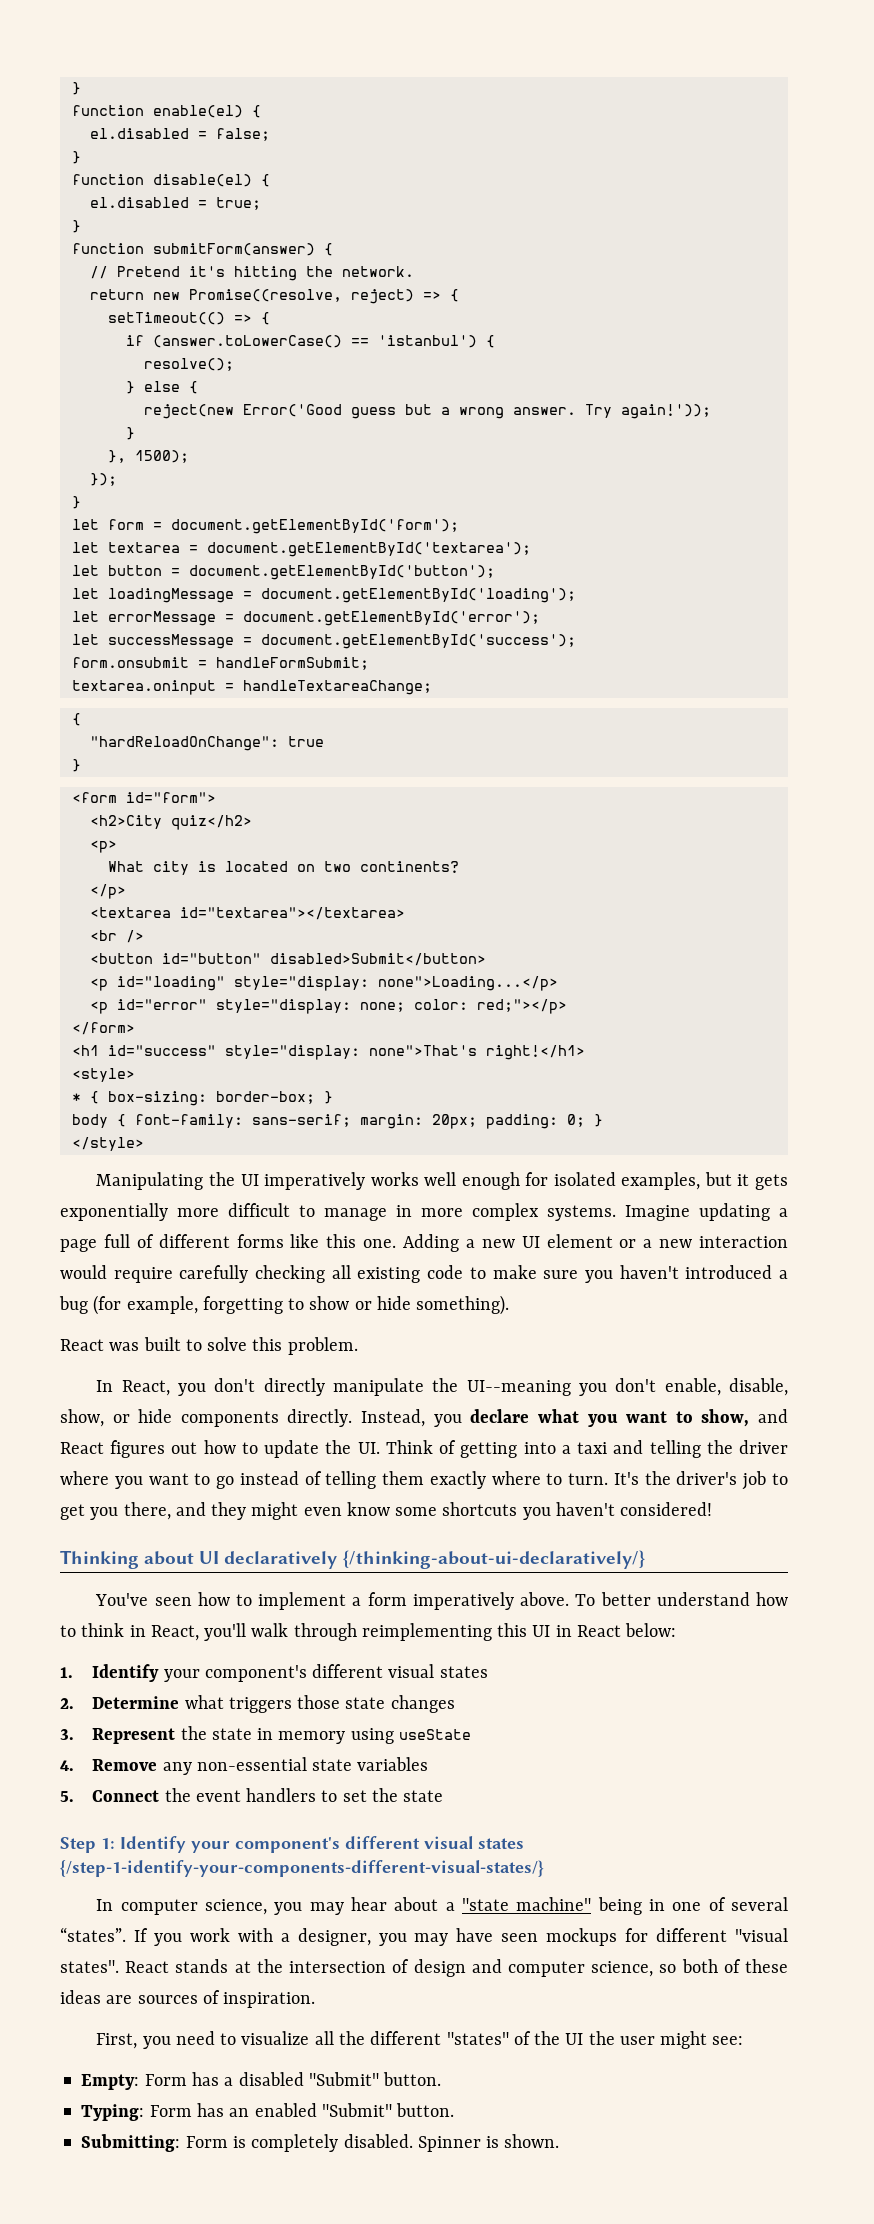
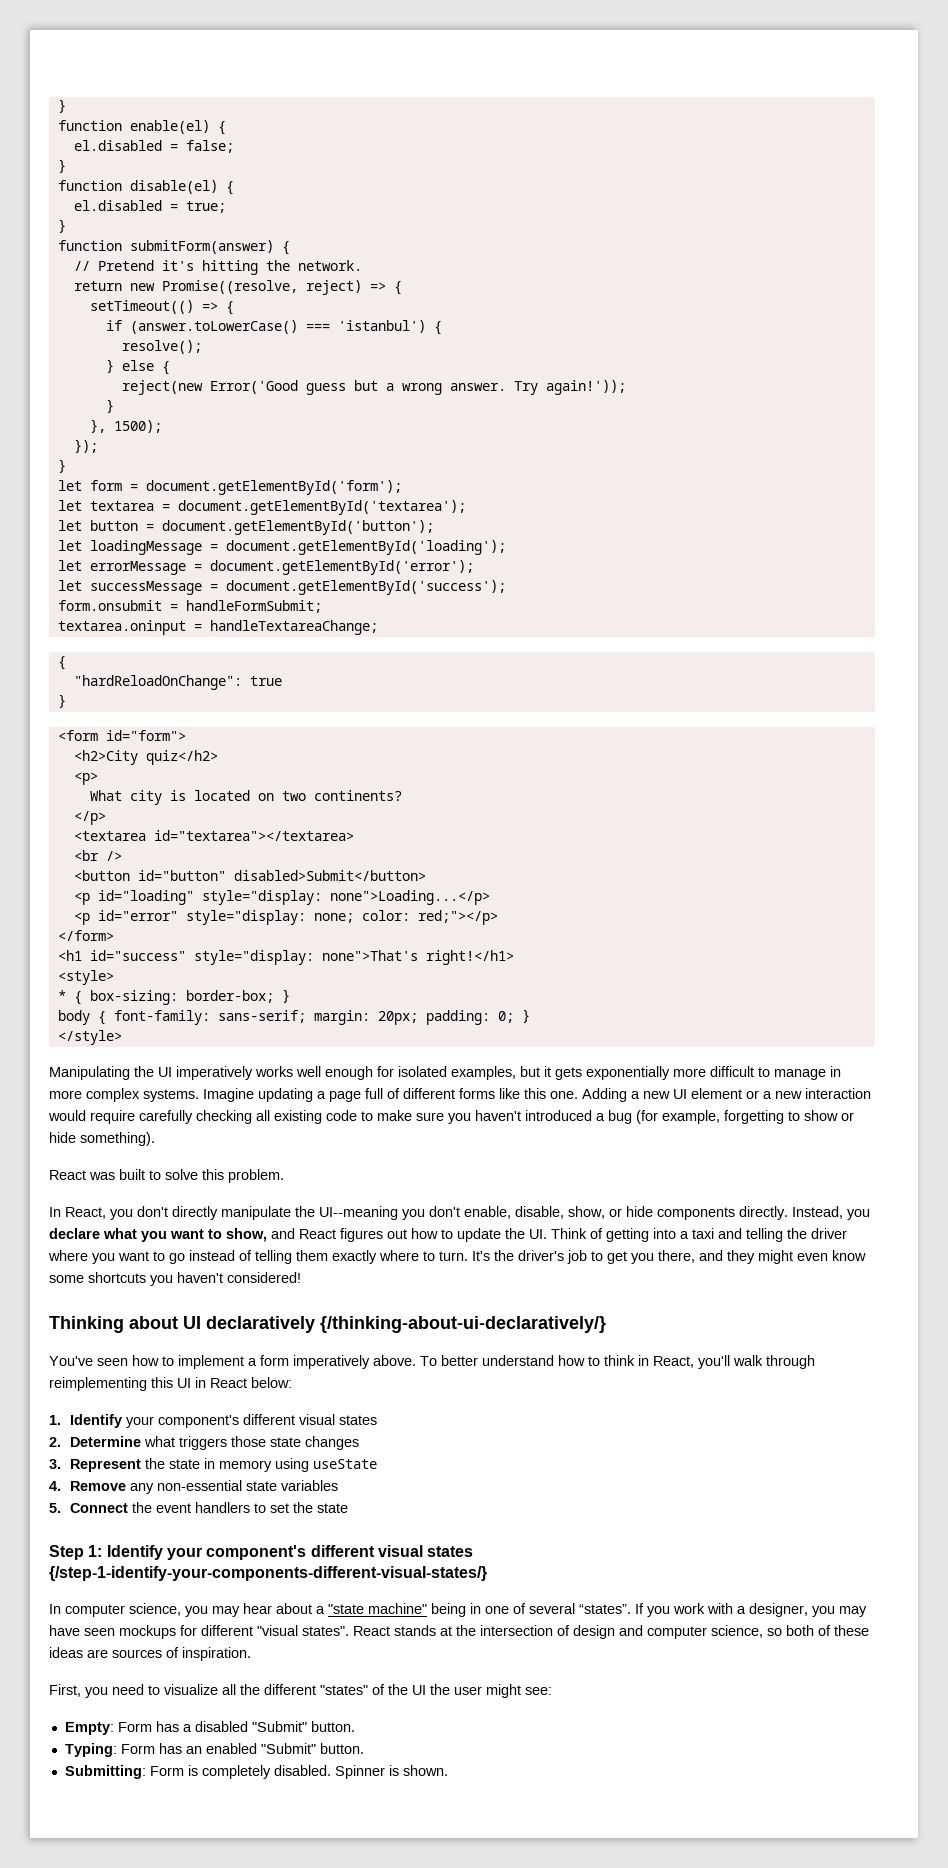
[350,338,369,346] == -> [305,324,330,331] ===

